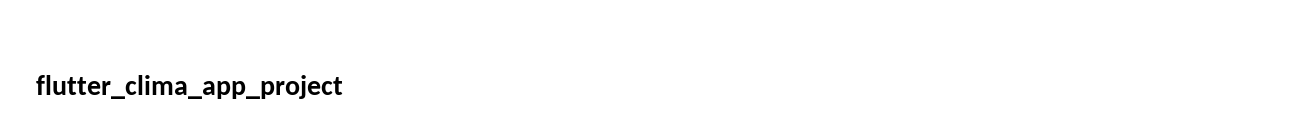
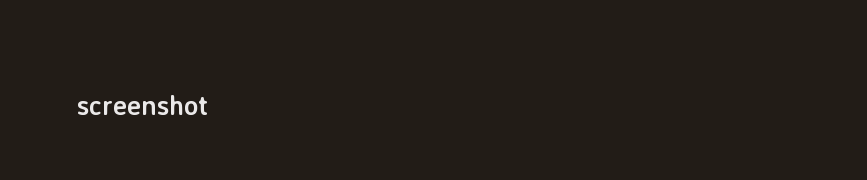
[36,75,343,99] flutter_clima_app_project -> [77,95,208,115] screenshot

